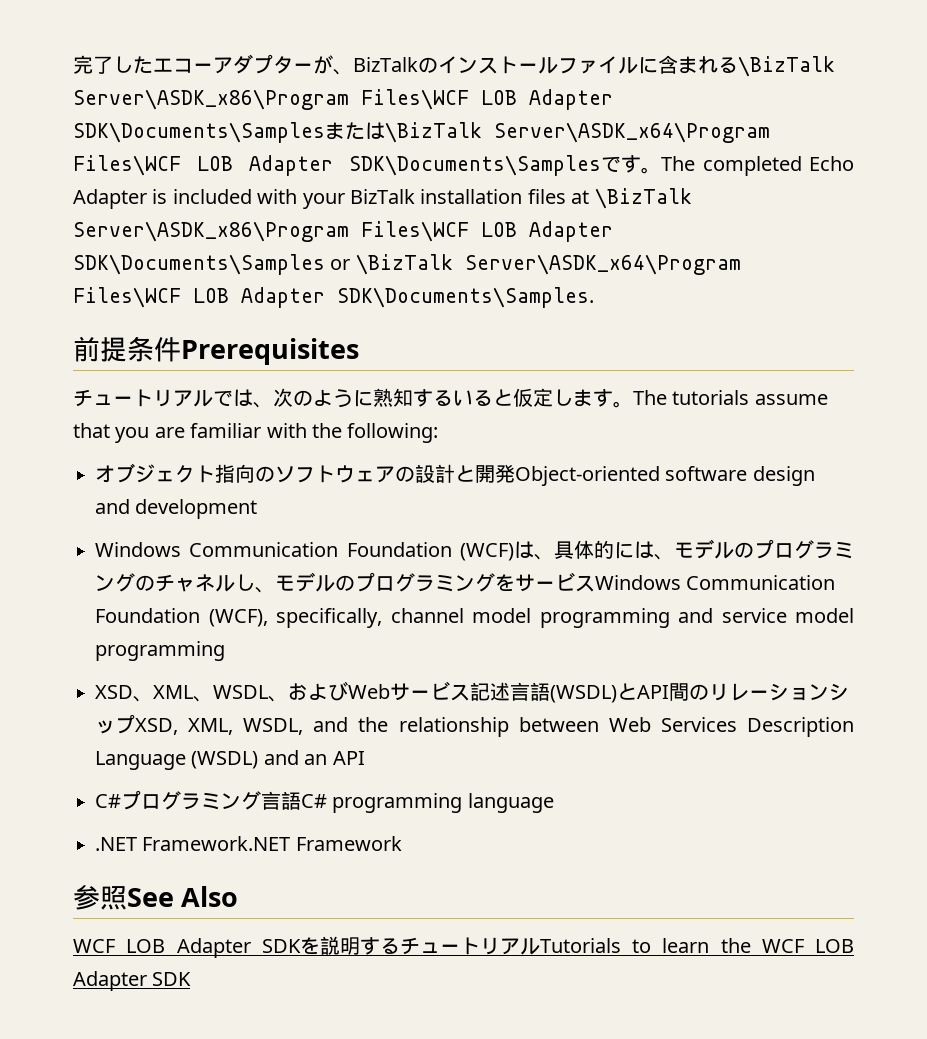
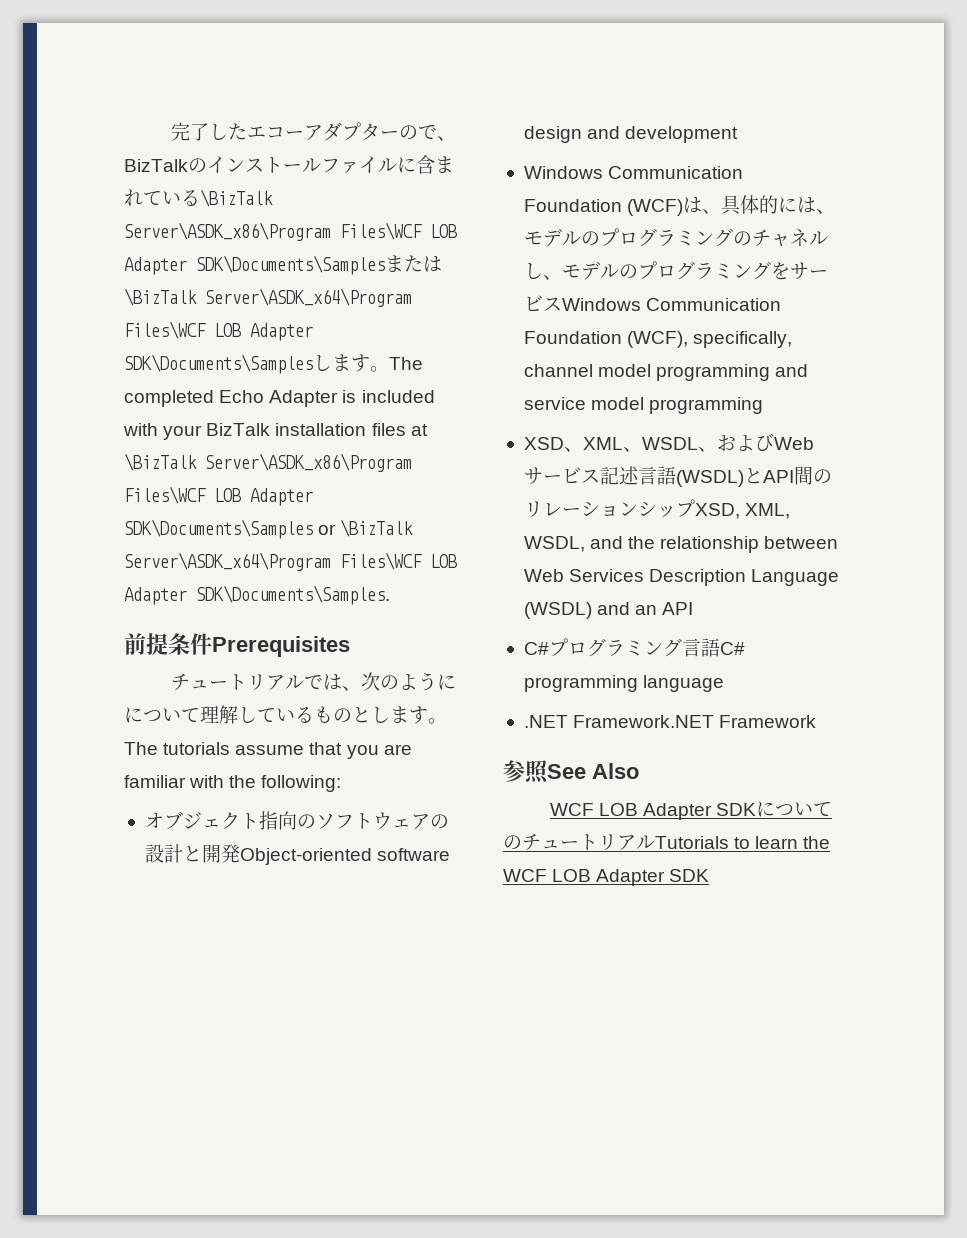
[313,55,333,74] が -> [398,125,437,140] ので
(718, 65) none -> [143,191,181,205] てい
[601,156,622,173] で -> [313,354,351,371] しま
[373,388,553,407] 熟知するいると仮定 -> [124,705,371,724] について理解しているものと
[299,936,400,955] を説明する -> [756,801,833,817] [503,835,522,850] についての

